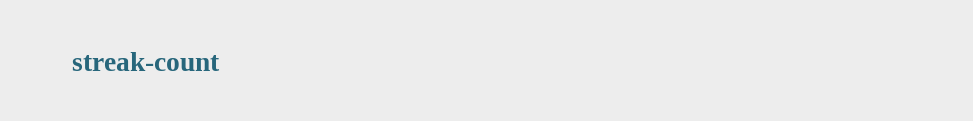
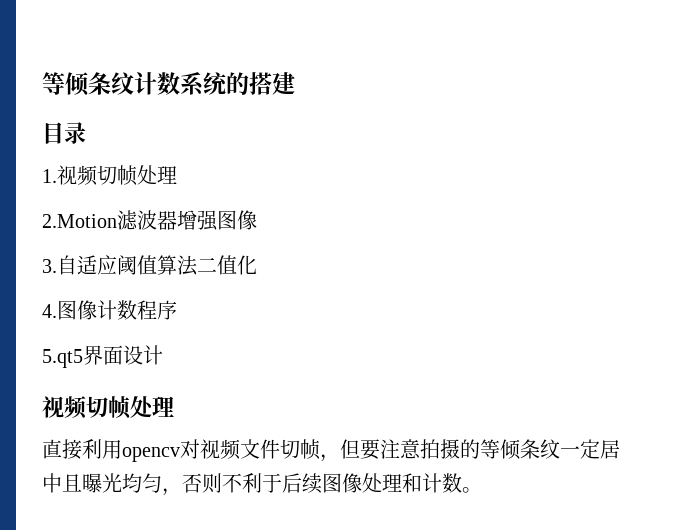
[72,52,220,71] streak-count -> [42,72,295,96] [42,122,86,144] [42,165,177,186] [42,210,257,231] [42,255,257,276] [42,300,177,320] [42,345,163,368] [42,396,174,419] [42,439,620,462] [42,473,482,496] 等倾条纹计数系统的搭建 // 目录 // 1.视频切帧处理 // 2.Motion滤波器增强图像 // 3.自适应阈值算法二值化 // 4.图像计数程序 // 5.qt5界面设计 // 视频切帧处理 // 直接利用opencv对视频文件切帧，但要注意拍摄的等倾条纹一定居中且曝光均匀，否则不利于后续图像处理和计数。

